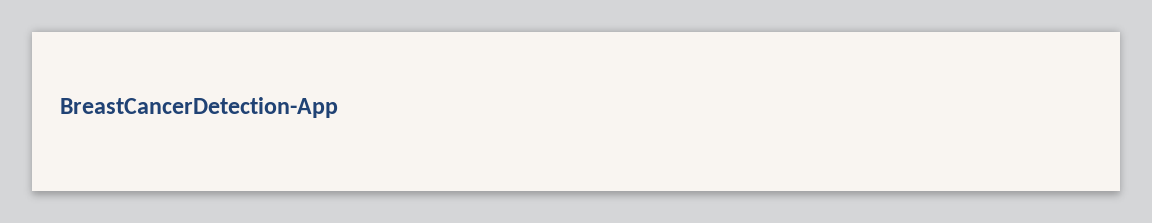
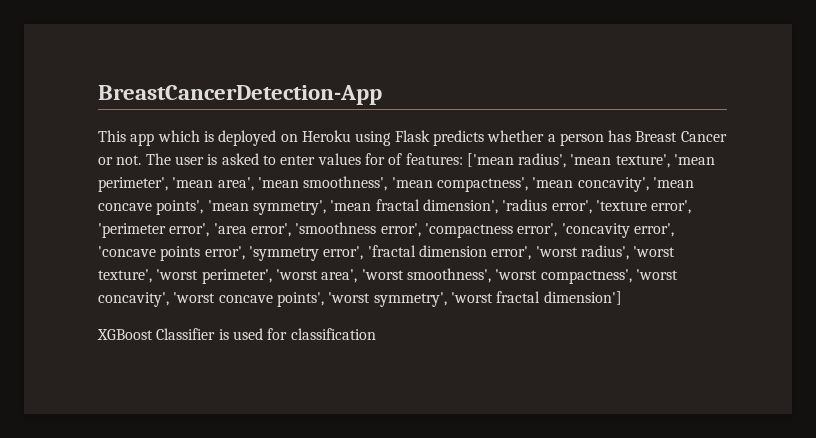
(338, 107) none -> [98,130,727,146] [98,153,716,168] [98,176,694,192] [98,199,692,215] [98,222,674,238] [98,245,676,261] [98,268,678,284] [98,291,622,307] [97,328,376,340] // This app which is deployed on Heroku using Flask predicts whether a person has Breast Cancer or not. The user is asked to enter values for of features: ['mean radius', 'mean texture', 'mean perimeter', 'mean area', 'mean smoothness', 'mean compactness', 'mean concavity', 'mean concave points', 'mean symmetry', 'mean fractal dimension', 'radius error', 'texture error', 'perimeter error', 'area error', 'smoothness error', 'compactness error', 'concavity error', 'concave points error', 'symmetry error', 'fractal dimension error', 'worst radius', 'worst texture', 'worst perimeter', 'worst area', 'worst smoothness', 'worst compactness', 'worst concavity', 'worst concave points', 'worst symmetry', 'worst fractal dimension'] // XGBoost Classifier is used for classification

